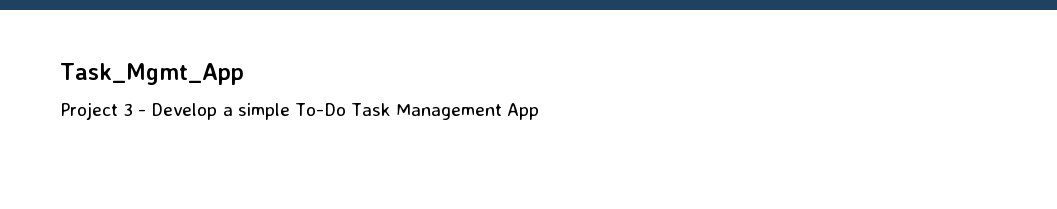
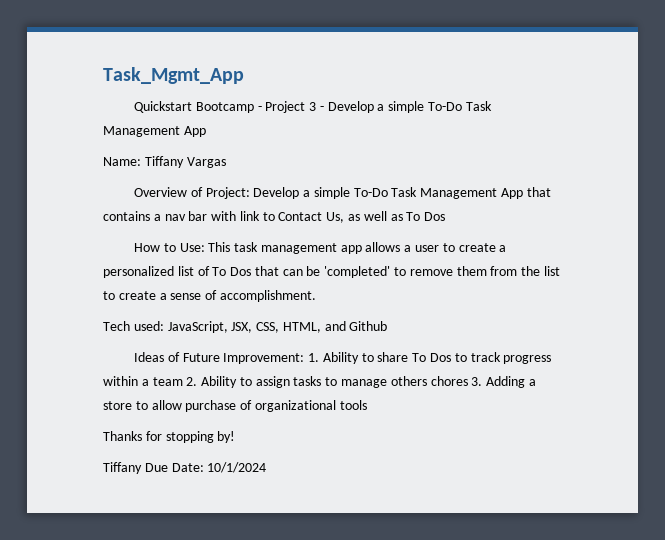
(244, 74) none -> [134,101,262,113] Quickstart Bootcamp -
(540, 111) none -> [103,156,226,168] [134,187,551,199] [103,211,446,223] [134,242,507,254] [103,266,560,278] [103,290,316,302] [103,321,388,333] [134,352,552,364] [103,376,536,388] [103,400,367,412] [103,431,236,443] [103,462,267,474] // Name: Tiffany Vargas // Overview of Project: Develop a simple To-Do Task Management App that contains a nav bar with link to Contact Us, as well as To Dos // How to Use: This task management app allows a user to create a personalized list of To Dos that can be 'completed' to remove them from the list to create a sense of accomplishment. // Tech used: JavaScript, JSX, CSS, HTML, and Github // Ideas of Future Improvement: 1. Ability to share To Dos to track progress within a team 2. Ability to assign tasks to manage others chores 3. Adding a store to allow purchase of organizational tools // Thanks for stopping by! // Tiffany Due Date: 10/1/2024

